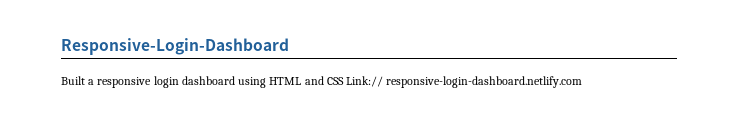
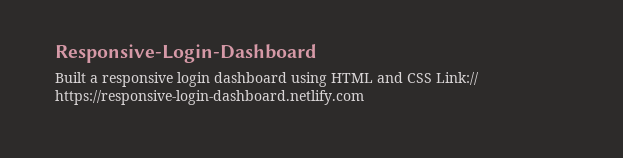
[386,76,583,88] responsive-login-dashboard.netlify.com -> [55,90,364,105] https://responsive-login-dashboard.netlify.com

